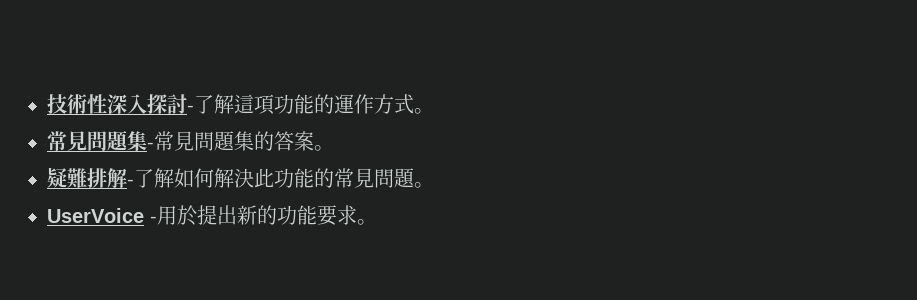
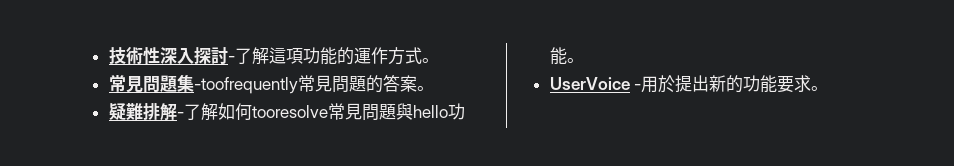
[147,131,254,151] -常見問題集 -> [193,75,366,94] -toofrequently常見問題
[214,168,415,188] 解決此功能的常見問題 -> [251,103,465,121] [549,47,567,65] tooresolve常見問題與hello功能

